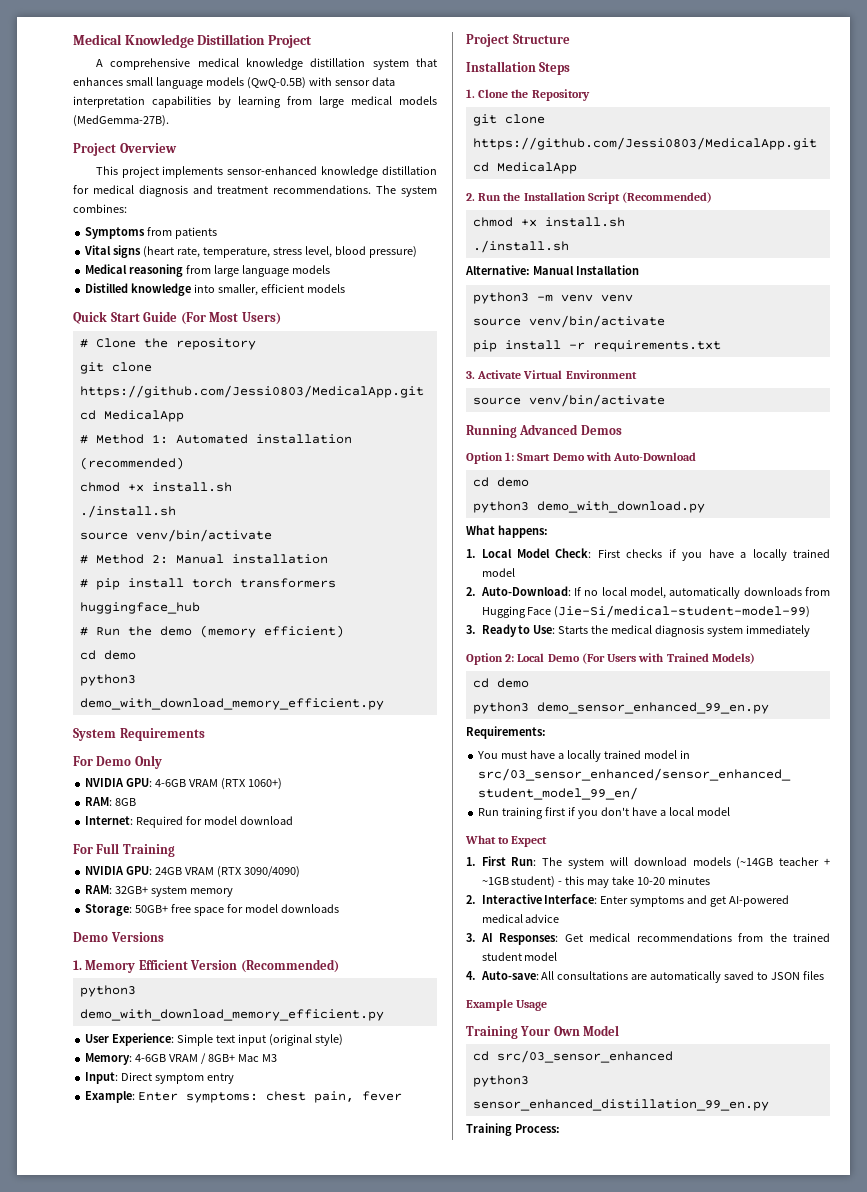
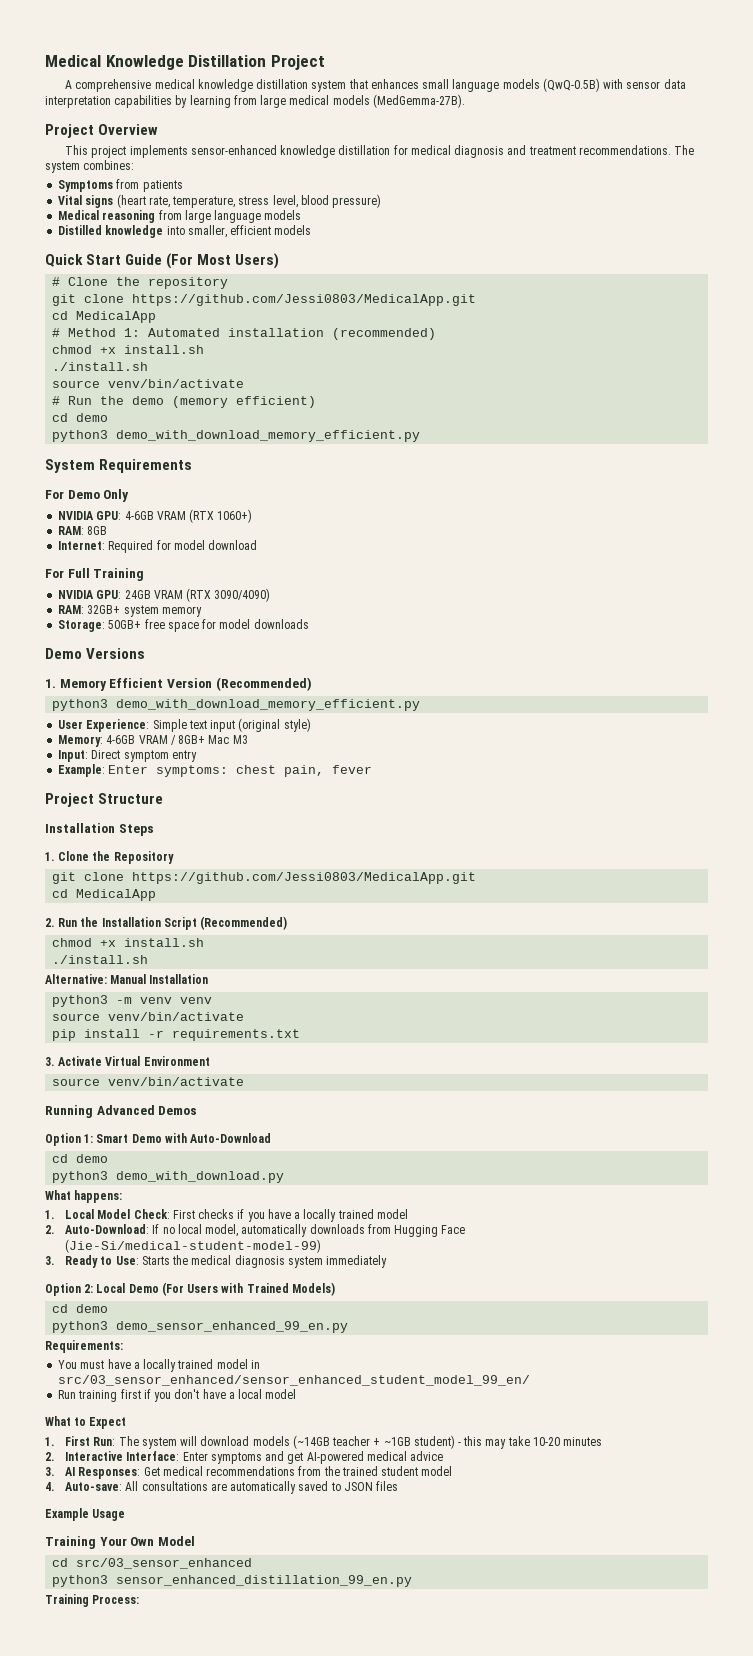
[79,554,328,564] [79,578,336,590] [79,602,200,614] // # Method 2: Manual installation // # pip install torch transformers huggingface_hub -> (245, 383) none

